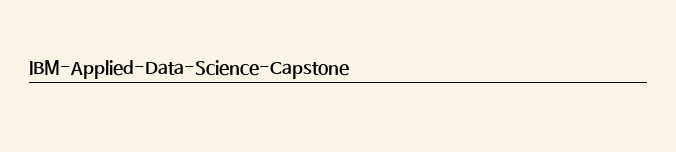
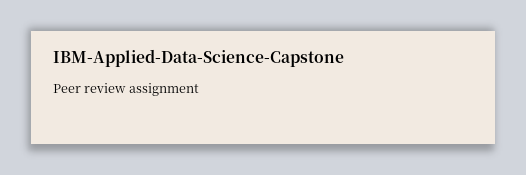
(349, 69) none -> [53,83,199,96] // Peer review assignment

